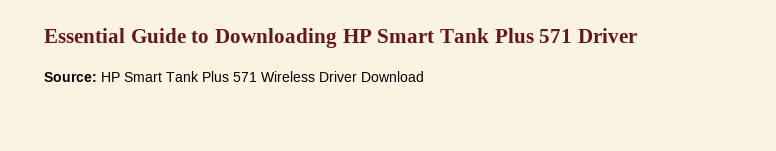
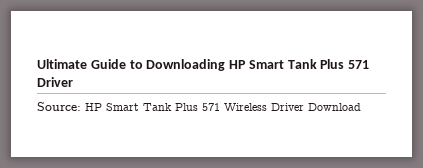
[44,28,125,43] Essential -> [37,59,87,69] Ultimate

